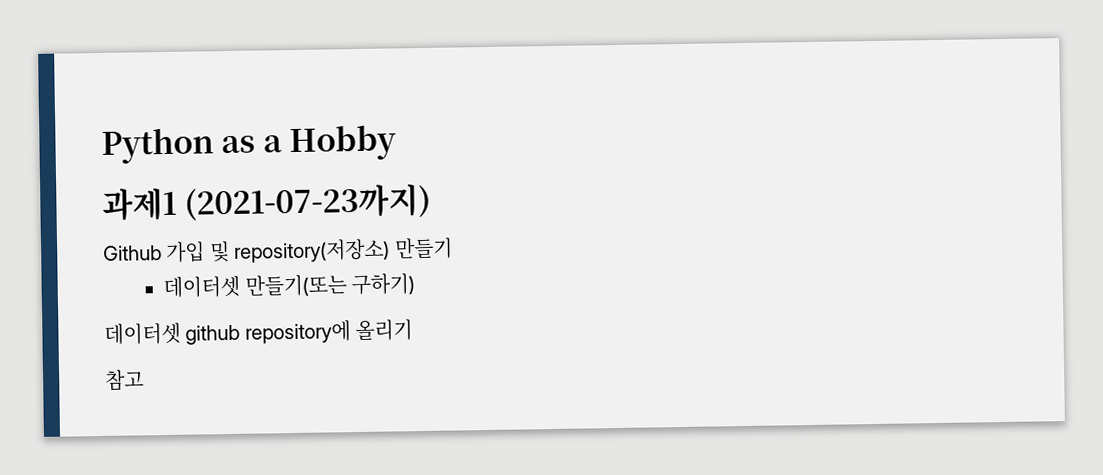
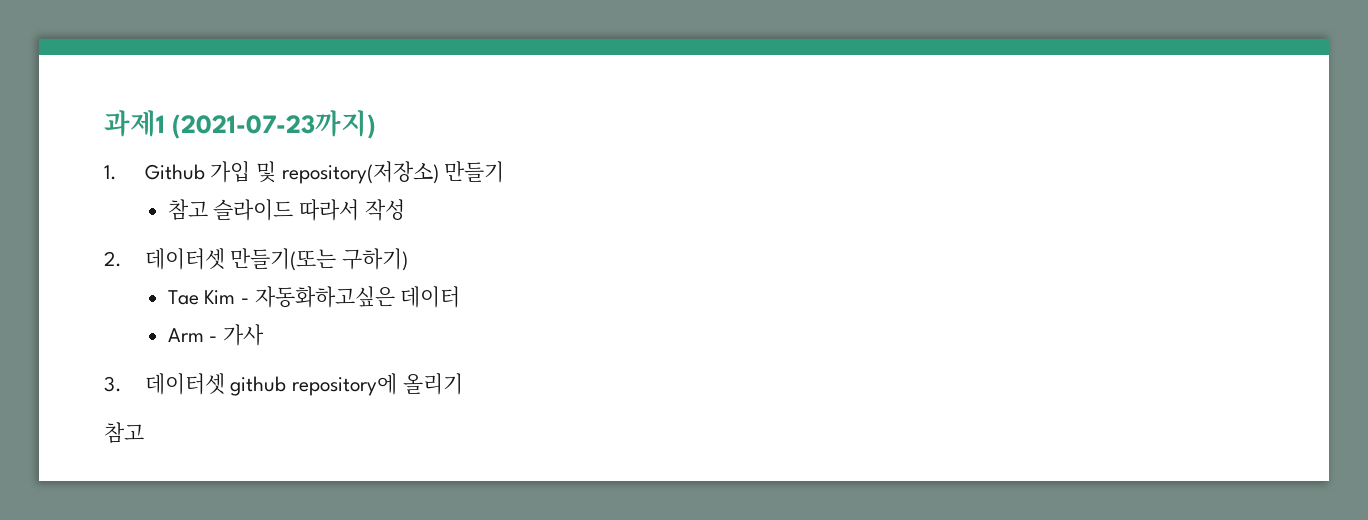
[101,124,397,164] Python as a Hobby // -> (104, 123) none
(432, 202) none -> [104,165,117,180] 1.
[163,273,415,299] 데이터셋 만들기(또는 구하기) // -> [167,199,405,221] [104,248,408,271] [167,286,461,308] [167,324,264,346] [104,376,122,392] 참고 슬라이드 따라서 작성 // 2. 데이터셋 만들기(또는 구하기) // Tae Kim - 자동화하고싶은 데이터 // Arm - 가사 // 3.

